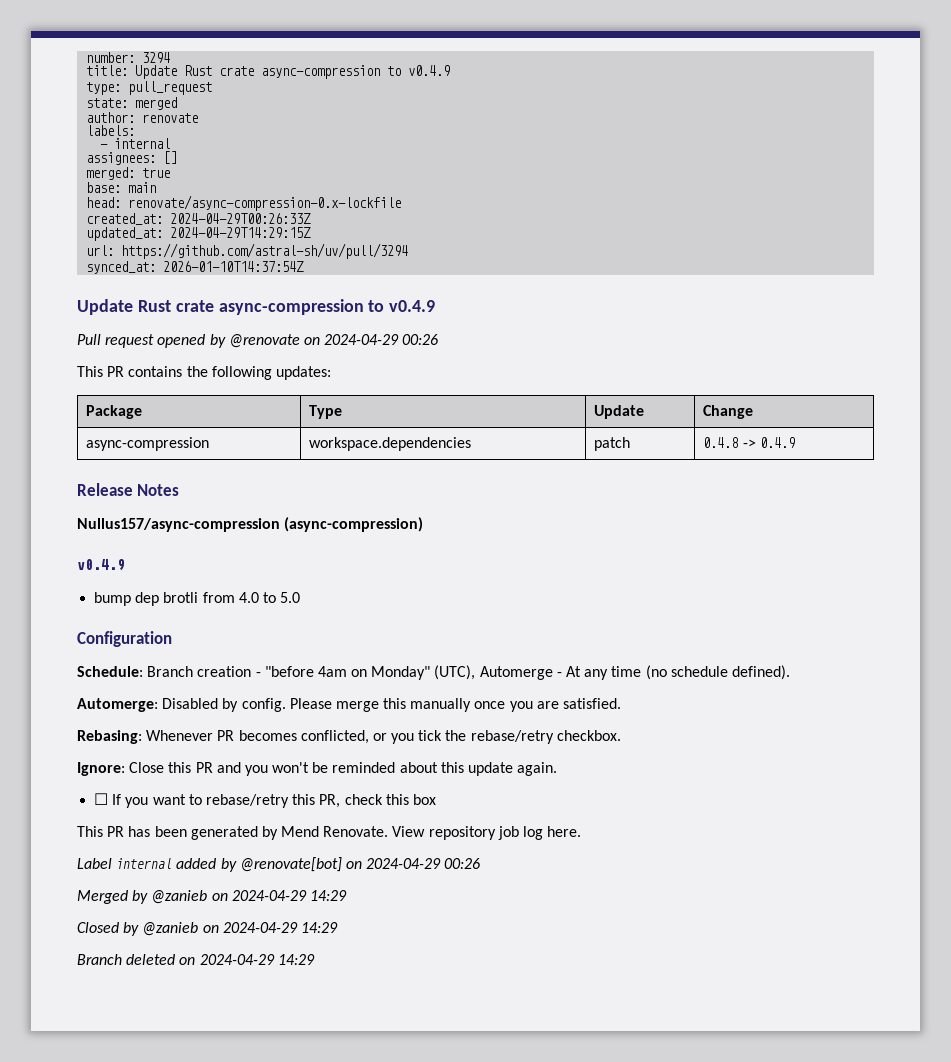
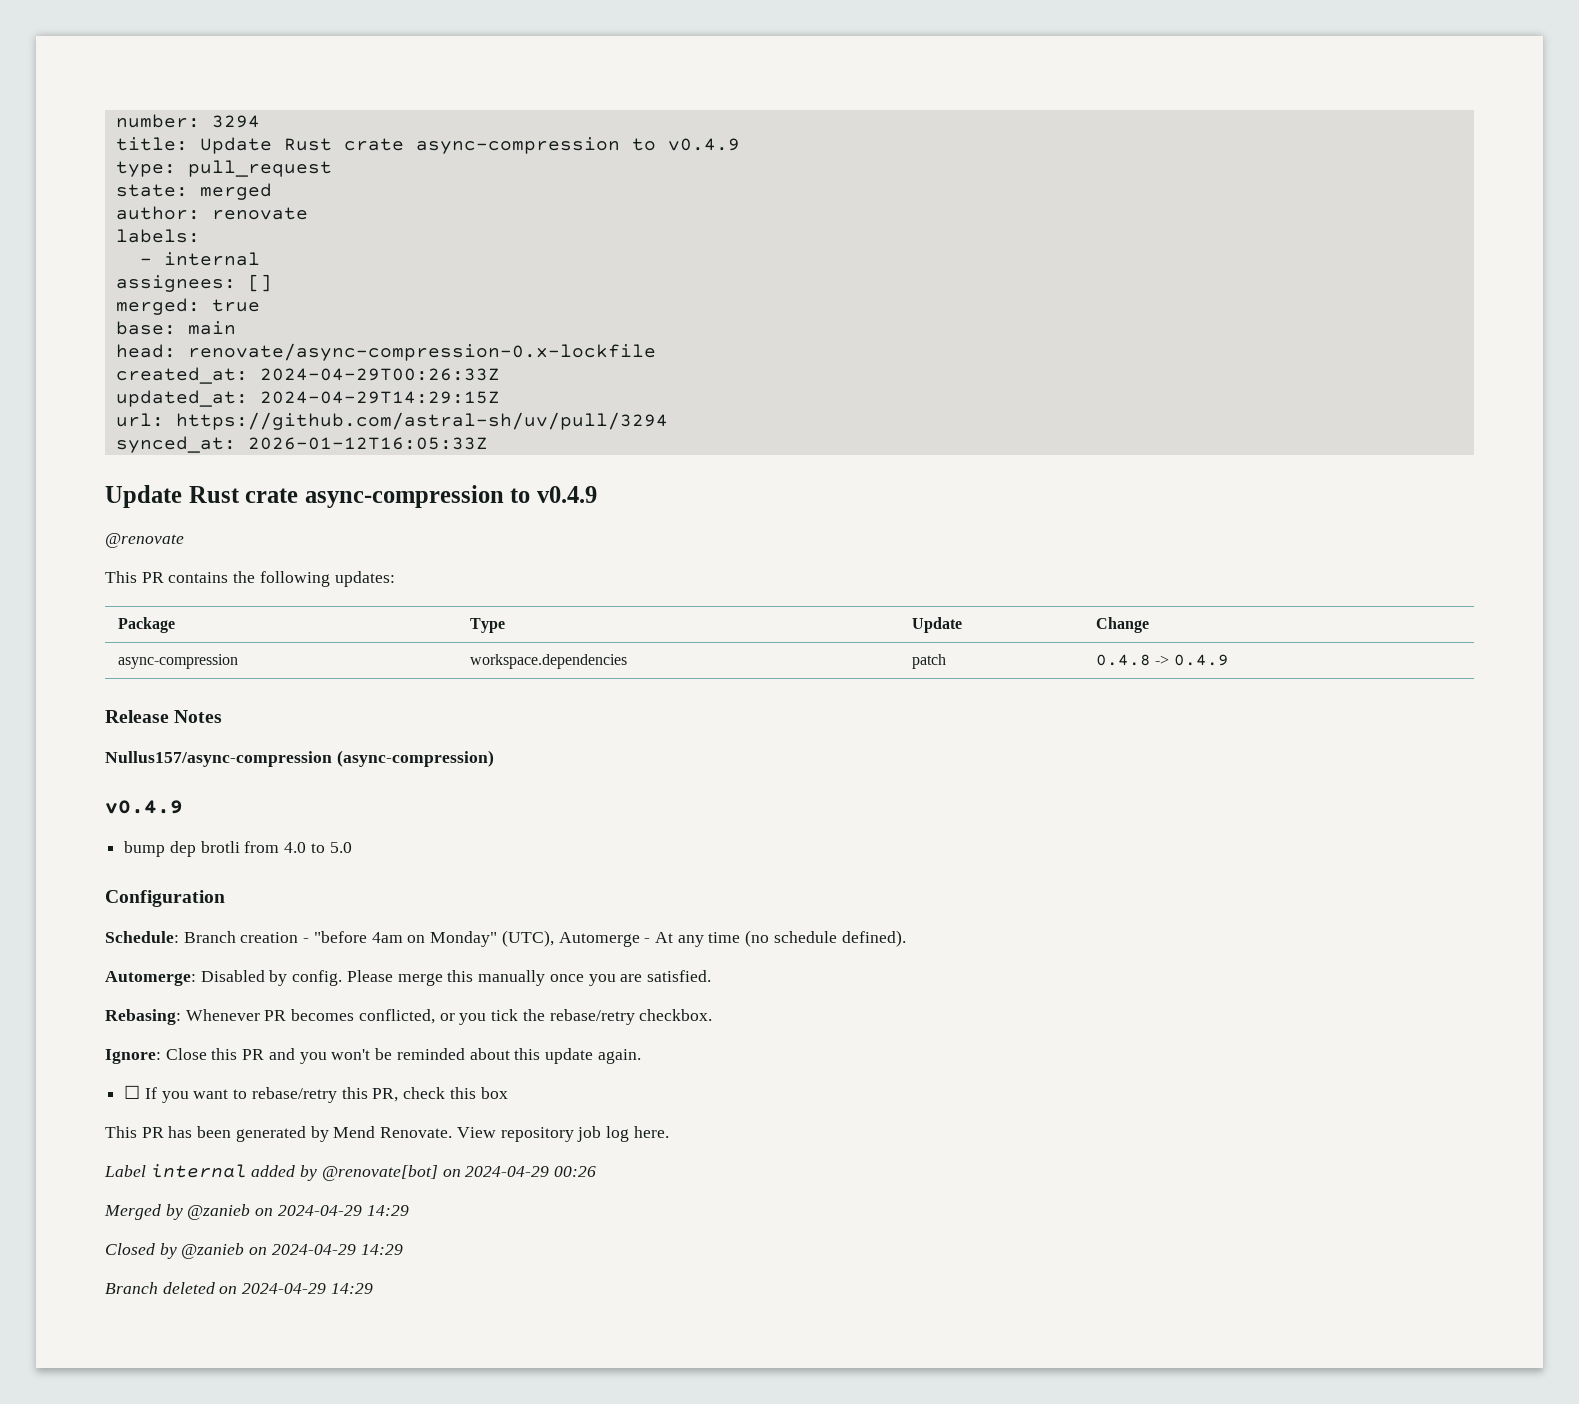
[163,261,305,272] [77,299,436,315] [77,334,439,348] 2026-01-10T14:37:54Z // Update Rust crate async-compression to v0.4.9 // Pull request opened by @renovate on 2024-04-29 00:26 -> [247,437,488,450] [105,485,598,508] [105,533,184,548] 2026-01-12T16:05:33Z // Update Rust crate async-compression to v0.4.9 // @renovate

